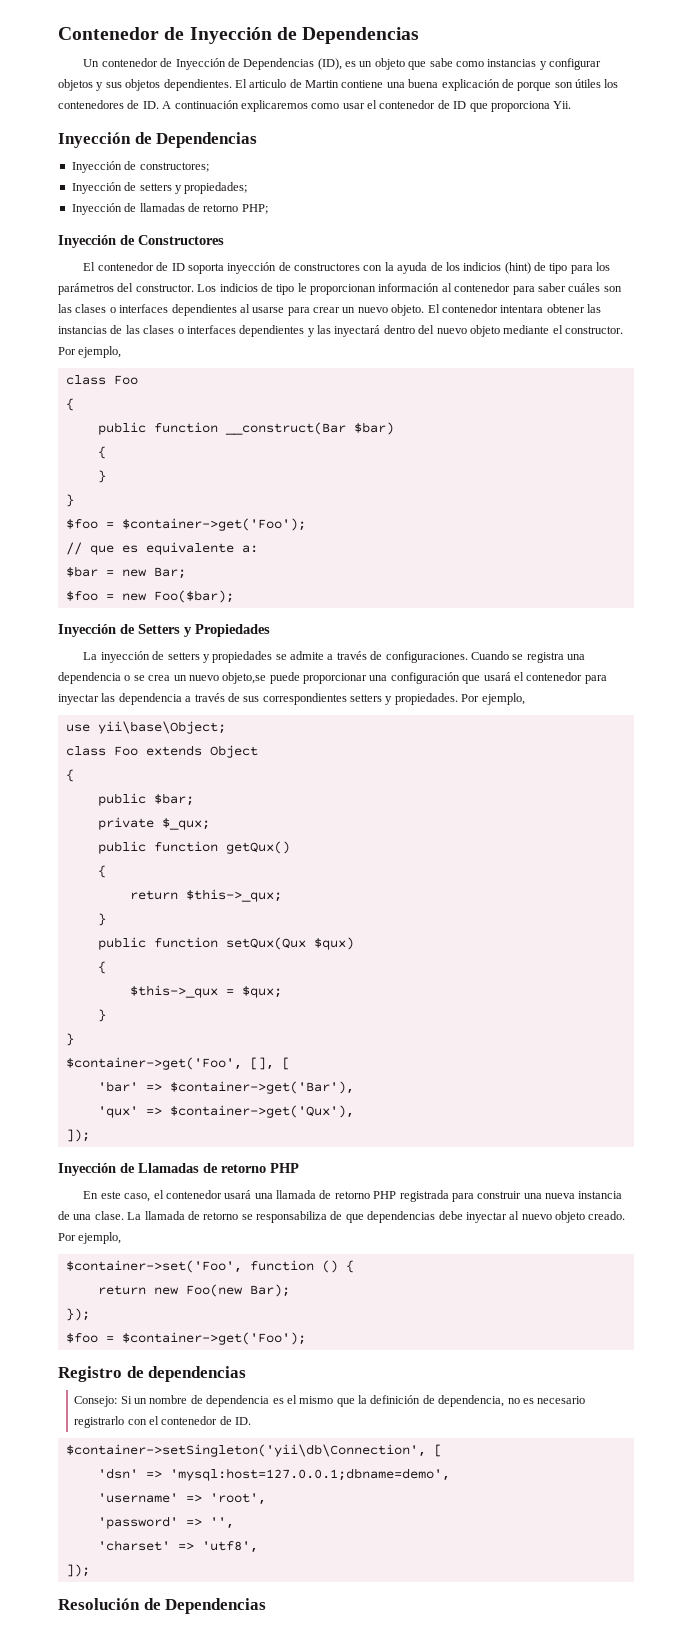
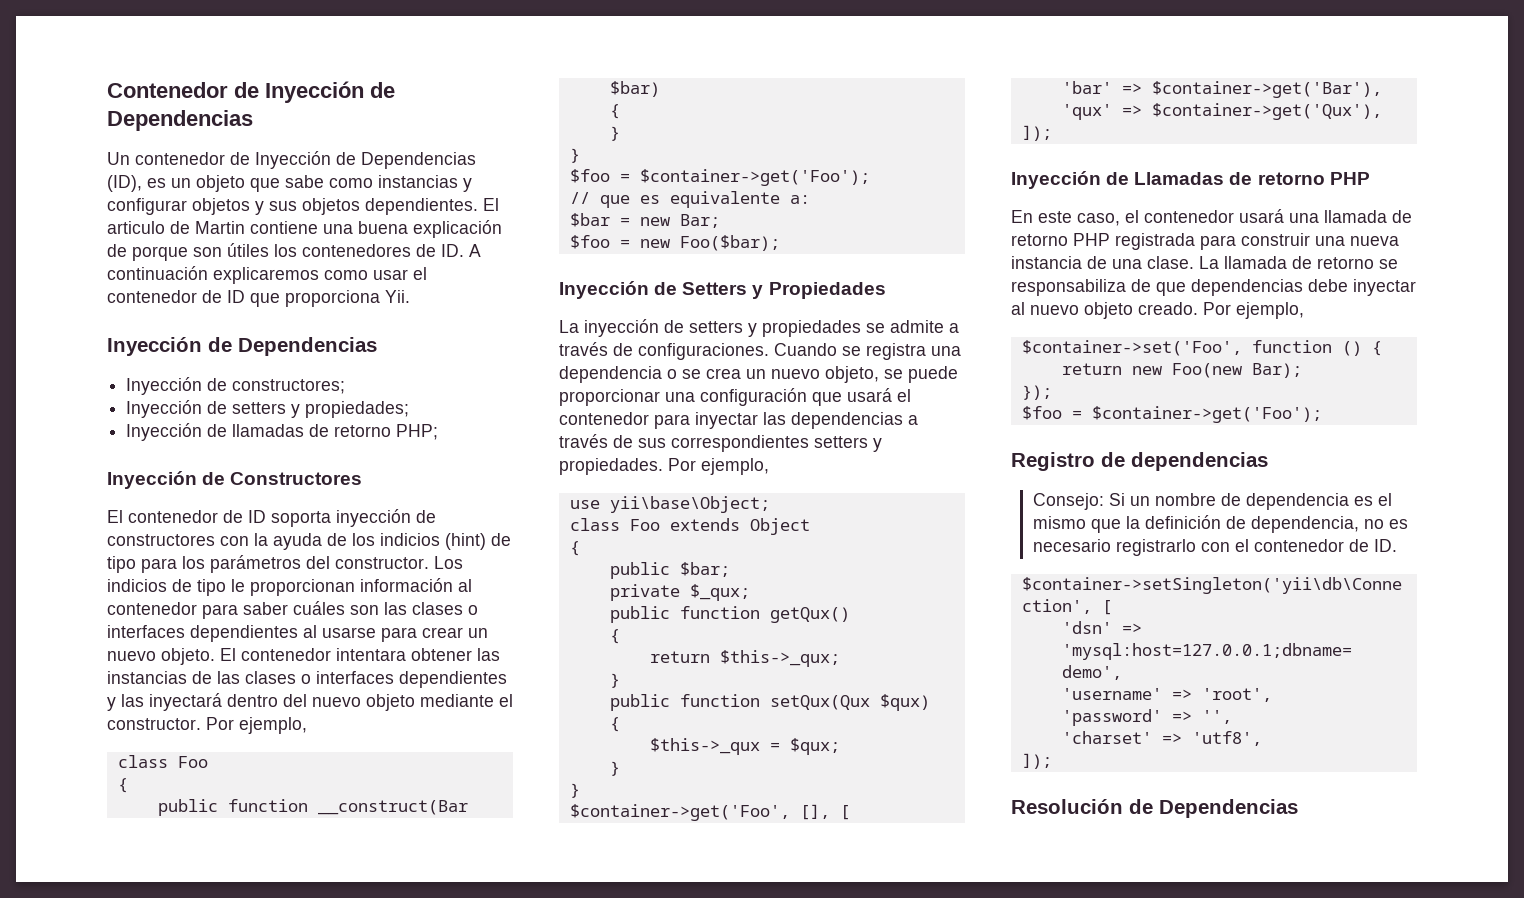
[222,672,267,684] objeto,se -> [825,366,903,383] objeto, se
[118,693,182,705] dependencia -> [791,412,903,429] dependencias

